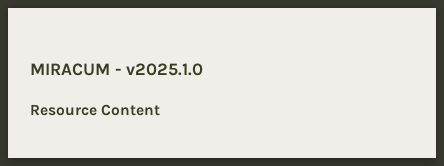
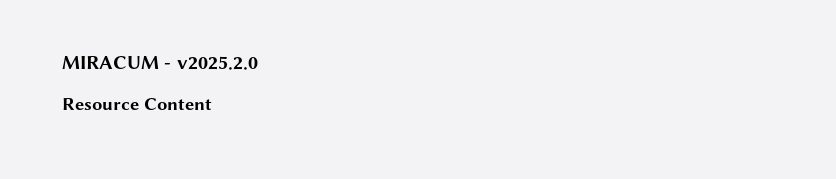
[126,63,204,76] v2025.1.0 -> [176,56,258,70] v2025.2.0

